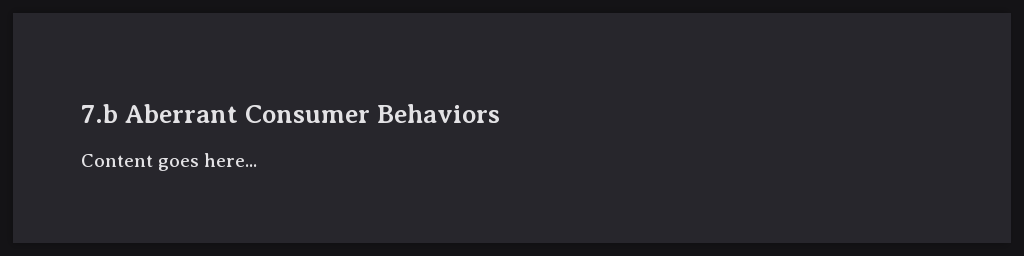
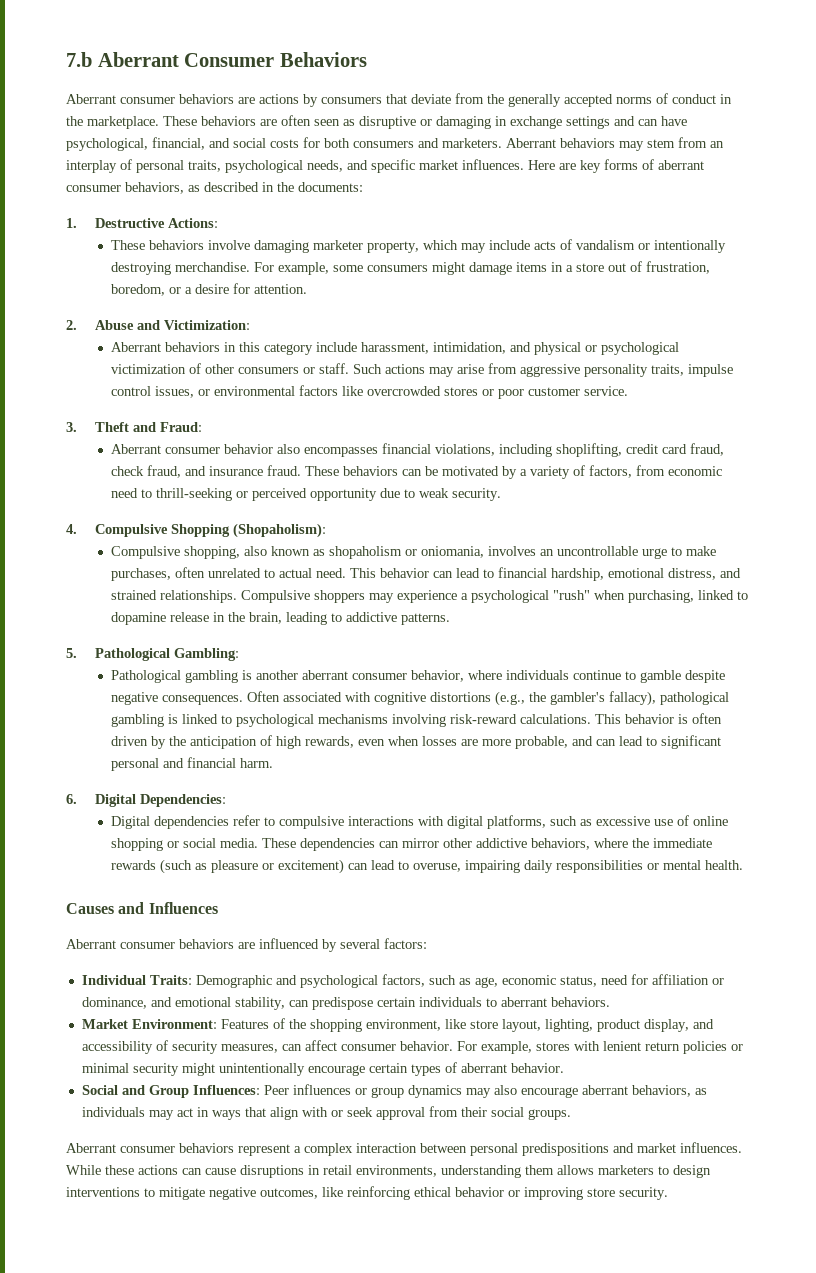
[81,153,258,171] Content goes here... -> [66,93,732,107] [66,115,687,129] [66,137,724,151] [66,159,704,173] [66,182,363,194] [66,218,218,228] [110,239,726,253] [110,261,710,275] [110,283,307,296] [66,320,250,330] [110,342,679,355] [110,363,733,377] [110,385,628,399] [66,422,202,432] [110,443,724,457] [110,465,722,479] [110,488,501,501] [66,523,326,538] [110,546,716,559] [110,567,741,581] [110,590,748,603] [110,612,450,625] [66,648,239,661] [110,670,725,683] [110,691,729,706] [110,713,722,727] [110,735,721,749] [110,757,273,771] [66,794,226,807] [110,815,728,829] [110,838,712,851] [110,859,743,874] [66,902,218,914] [66,938,427,952] [81,974,724,988] [81,997,610,1010] [81,1018,714,1032] [81,1040,743,1054] [81,1062,564,1076] [81,1084,707,1098] [81,1106,571,1120] [66,1142,742,1156] [66,1165,711,1178] [66,1186,668,1200] Aberrant consumer behaviors are actions by consumers that deviate from the generally accepted norms of conduct in the marketplace. These behaviors are often seen as disruptive or damaging in exchange settings and can have psychological, financial, and social costs for both consumers and marketers. Aberrant behaviors may stem from an interplay of personal traits, psychological needs, and specific market influences. Here are key forms of aberrant consumer behaviors, as described in the documents: // 1. Destructive Actions: // These behaviors involve damaging marketer property, which may include acts of vandalism or intentionally destroying merchandise. For example, some consumers might damage items in a store out of frustration, boredom, or a desire for attention. // 2. Abuse and Victimization: // Aberrant behaviors in this category include harassment, intimidation, and physical or psychological victimization of other consumers or staff. Such actions may arise from aggressive personality traits, impulse control issues, or environmental factors like overcrowded stores or poor customer service. // 3. Theft and Fraud: // Aberrant consumer behavior also encompasses financial violations, including shoplifting, credit card fraud, check fraud, and insurance fraud. These behaviors can be motivated by a variety of factors, from economic need to thrill-seeking or perceived opportunity due to weak security. // 4. Compulsive Shopping (Shopaholism): // Compulsive shopping, also known as shopaholism or oniomania, involves an uncontrollable urge to make purchases, often unrelated to actual need. This behavior can lead to financial hardship, emotional distress, and strained relationships. Compulsive shoppers may experience a psychological "rush" when purchasing, linked to dopamine release in the brain, leading to addictive patterns. // 5. Pathological Gambling: // Pathological gambling is another aberrant consumer behavior, where individuals continue to gamble despite negative consequences. Often associated with cognitive distortions (e.g., the gambler's fallacy), pathological gambling is linked to psychological mechanisms involving risk-reward calculations. This behavior is often driven by the anticipation of high rewards, even when losses are more probable, and can lead to significant personal and financial harm. // 6. Digital Dependencies: // Digital dependencies refer to compulsive interactions with digital platforms, such as excessive use of online shopping or social media. These dependencies can mirror other addictive behaviors, where the immediate rewards (such as pleasure or excitement) can lead to overuse, impairing daily responsibilities or mental health. // Causes and Influences // Aberrant consumer behaviors are influenced by several factors: // Individual Traits: Demographic and psychological factors, such as age, economic status, need for affiliation or dominance, and emotional stability, can predispose certain individuals to aberrant behaviors. // Market Environment: Features of the shopping environment, like store layout, lighting, product display, and accessibility of security measures, can affect consumer behavior. For example, stores with lenient return policies or minimal security might unintentionally encourage certain types of aberrant behavior. // Social and Group Influences: Peer influences or group dynamics may also encourage aberrant behaviors, as individuals may act in ways that align with or seek approval from their social groups. // Aberrant consumer behaviors represent a complex interaction between personal predispositions and market influences. While these actions can cause disruptions in retail environments, understanding them allows marketers to design interventions to mitigate negative outcomes, like reinforcing ethical behavior or improving store security.

